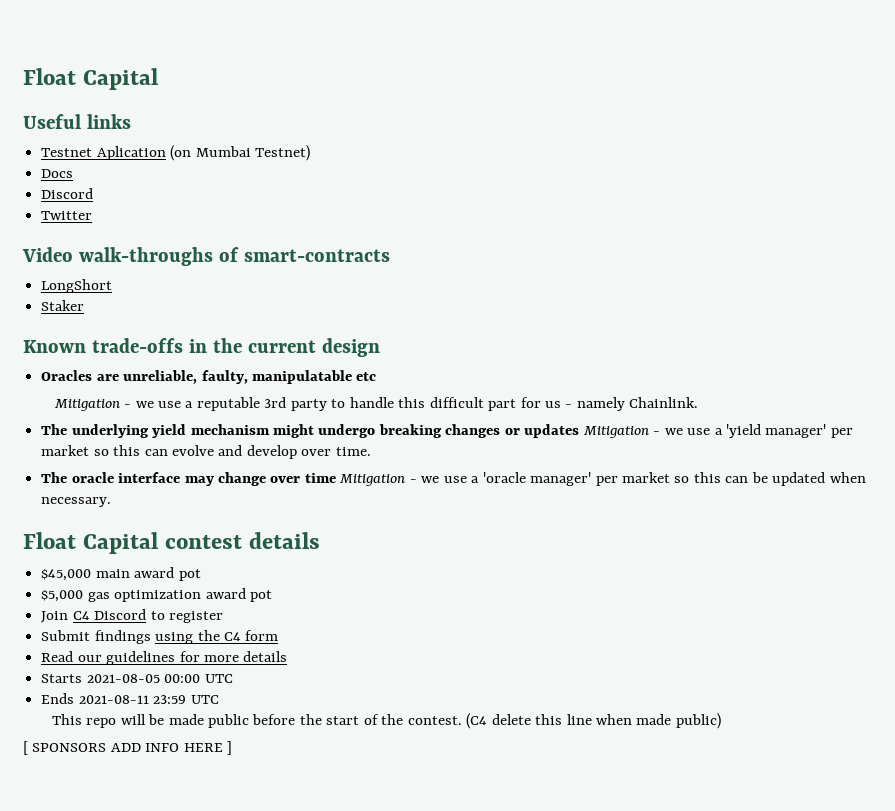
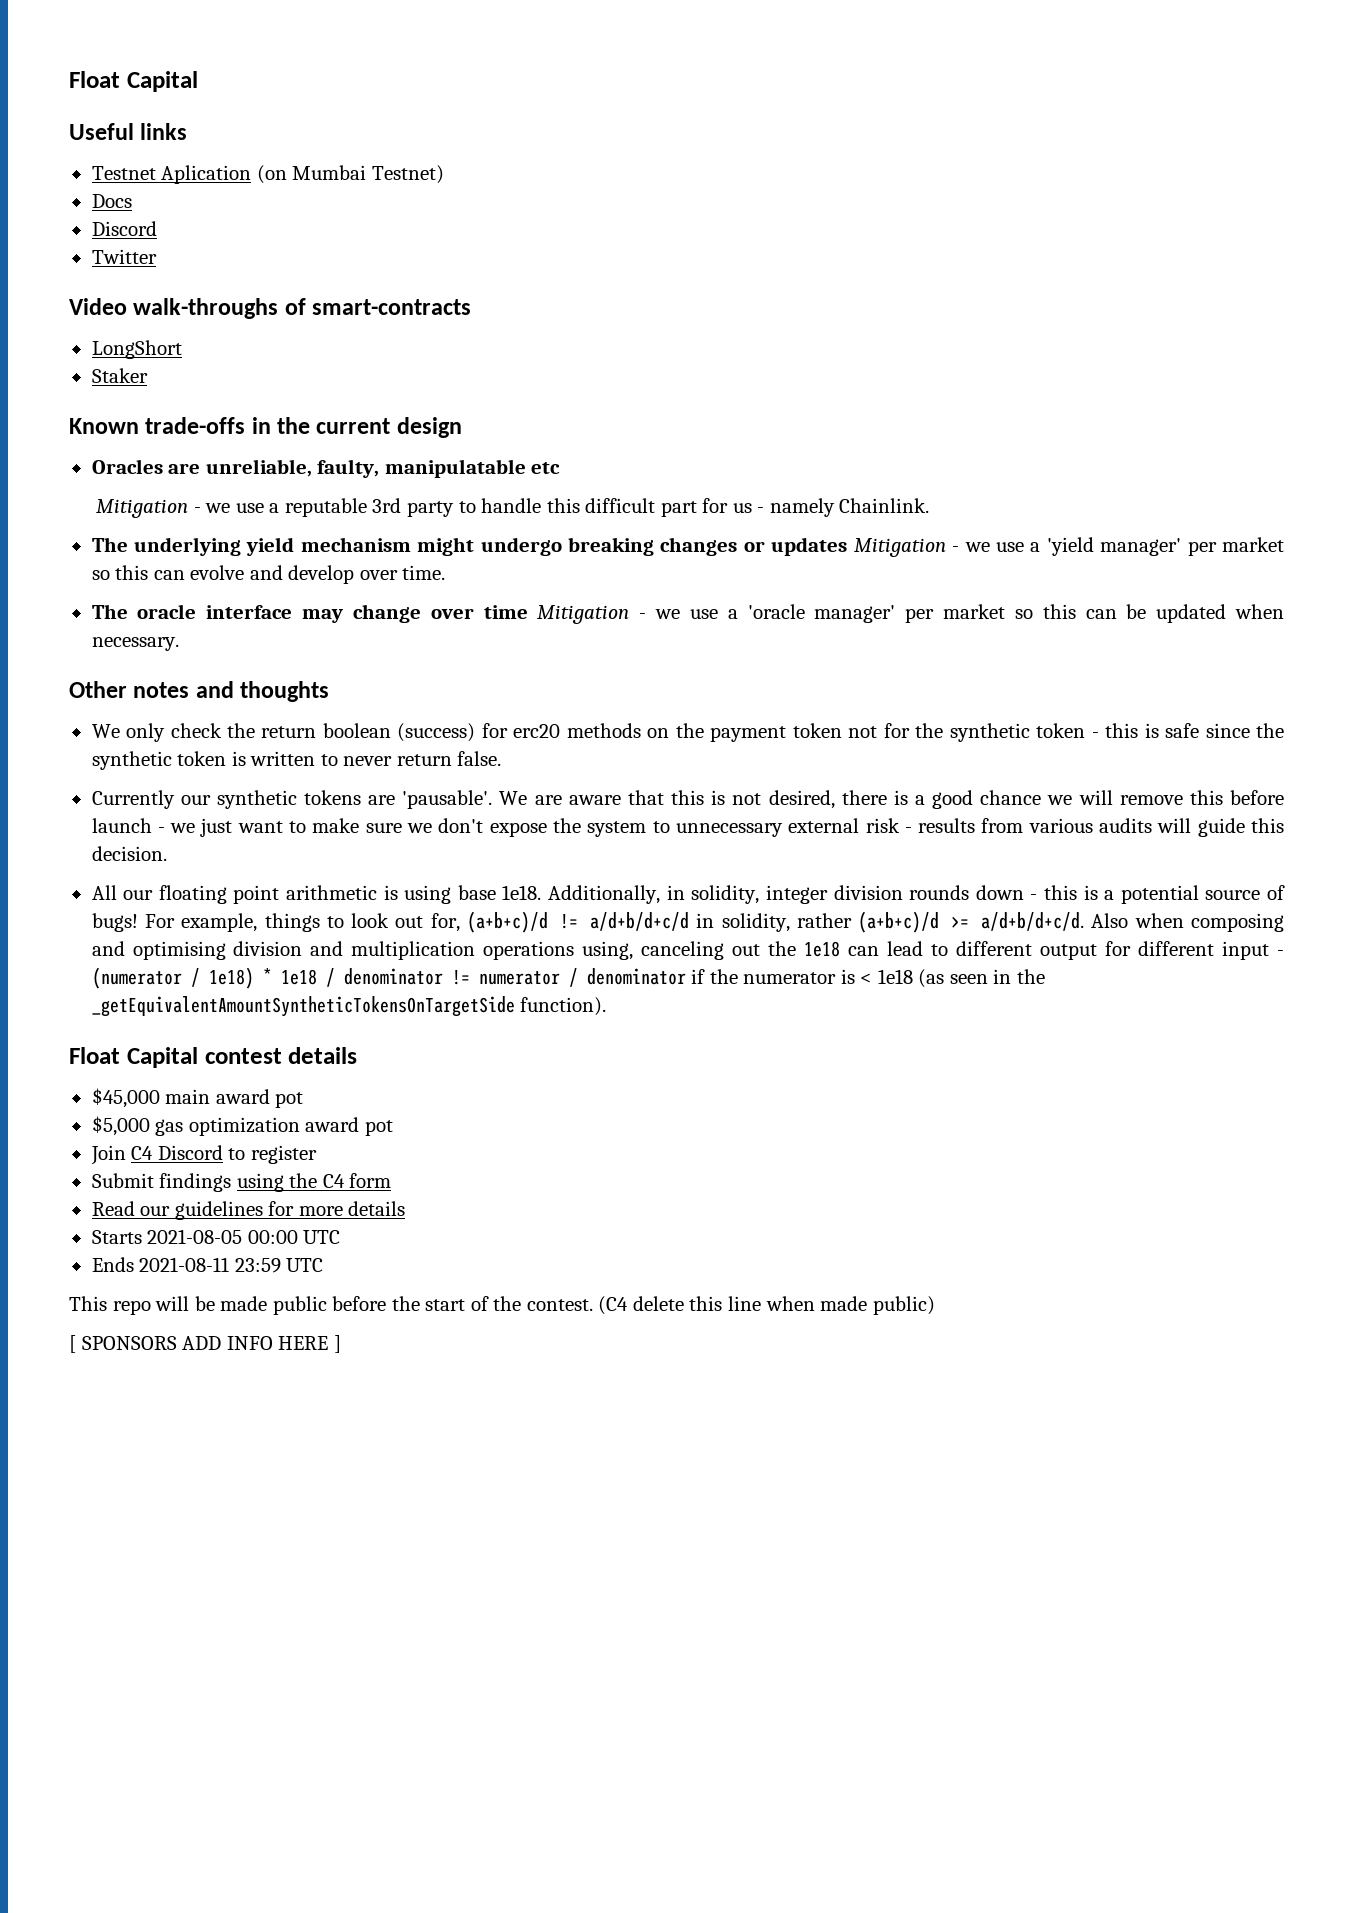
(112, 502) none -> [69,681,330,702] [91,723,1285,742] [91,751,502,770] [91,790,1285,809] [91,818,1285,837] [91,846,167,861] [91,885,1286,904] [91,911,1284,933] [91,941,1284,960] [91,967,1045,989] [91,996,607,1017] // Other notes and thoughts // We only check the return boolean (success) for erc20 methods on the payment token not for the synthetic token - this is safe since the synthetic token is written to never return false. // Currently our synthetic tokens are 'pausable'. We are aware that this is not desired, there is a good chance we will remove this before launch - we just want to make sure we don't expose the system to unnecessary external risk - results from various audits will guide this decision. // All our floating point arithmetic is using base 1e18. Additionally, in solidity, integer division rounds down - this is a potential source of bugs! For example, things to look out for, (a+b+c)/d != a/d+b/d+c/d in solidity, rather (a+b+c)/d >= a/d+b/d+c/d. Also when composing and optimising division and multiplication operations using, canceling out the 1e18 can lead to different output for different input - (numerator / 1e18) * 1e18 / denominator != numerator / denominator if the numerator is < 1e18 (as seen in the _getEquivalentAmountSyntheticTokensOnTargetSide function).

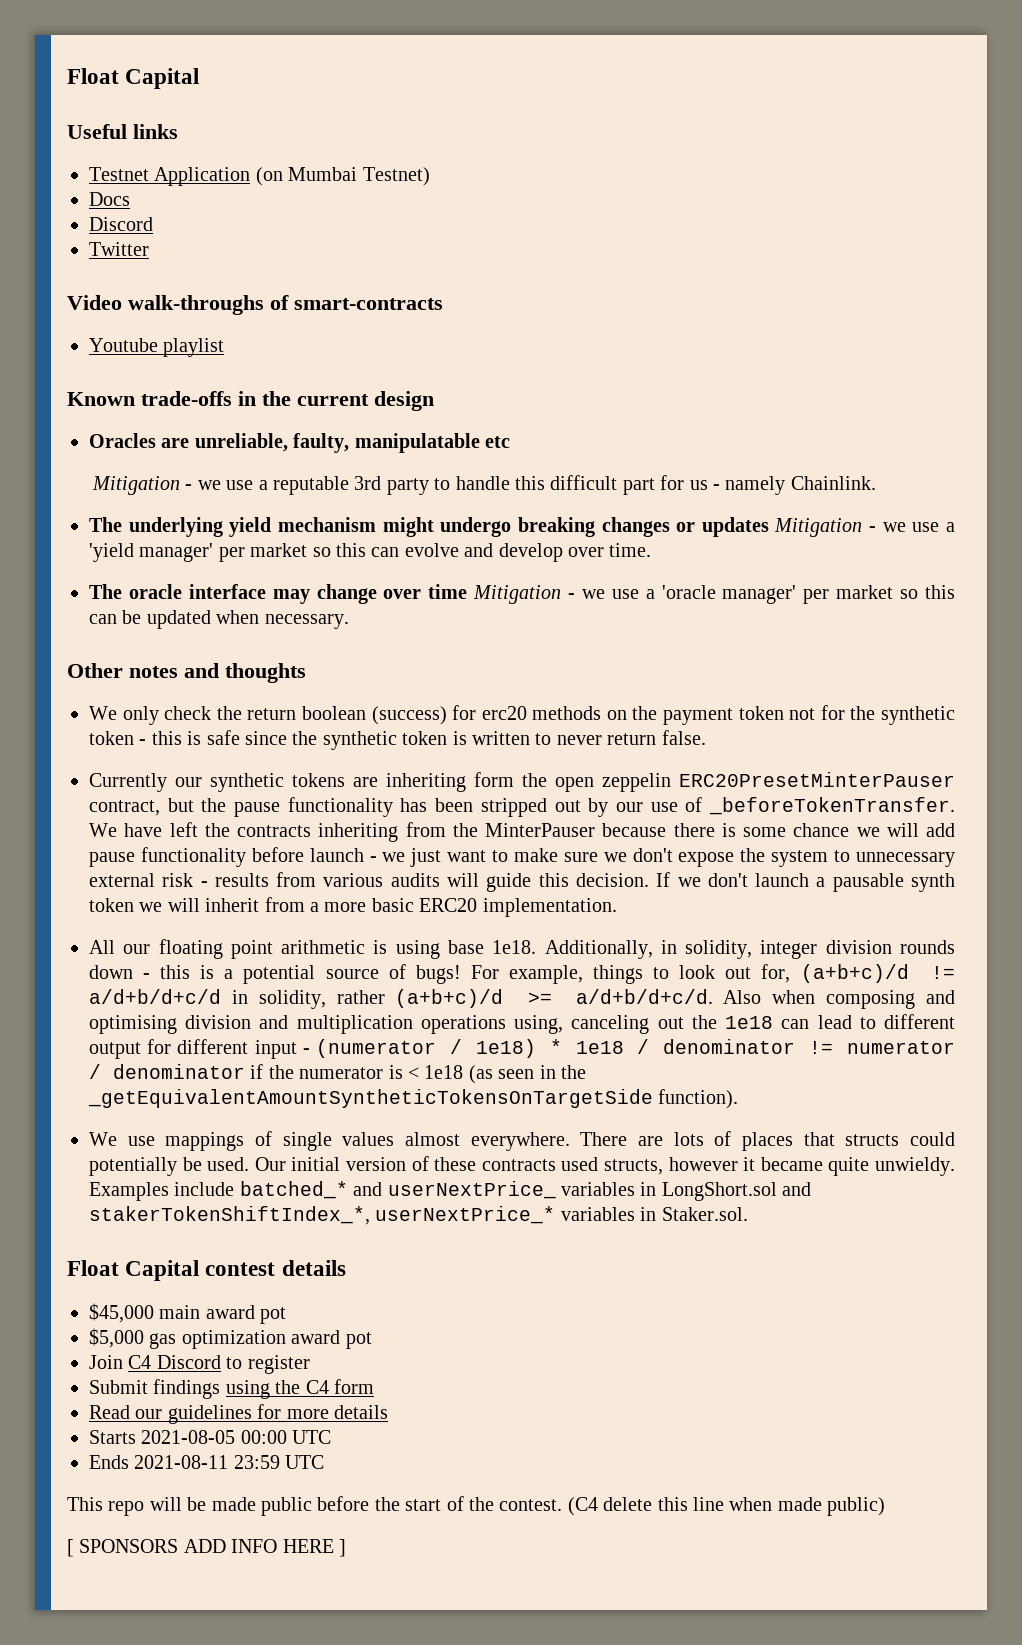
[161,165,252,184] Aplication -> [154,167,251,186] Application
[91,340,182,359] [91,368,148,383] LongShort // Staker -> [89,338,225,357] Youtube playlist
[402,790,1223,809] 'pausable'. We are aware that this is not desired, there is a good chance we will remove this -> [386,772,955,792] [89,797,956,817] [89,822,955,842] [89,847,246,867] inheriting form the open zeppelin ERC20PresetMinterPauser contract, but the pause functionality has been stripped out by our use of _beforeTokenTransfer. We have left the contracts inheriting from the MinterPauser because there is some chance we will add pause functionality
(167, 853) none -> [656,872,955,892] [89,897,617,917] If we don't launch a pausable synth token we will inherit from a more basic ERC20 implementation.
(607, 1006) none -> [89,1131,955,1151] [89,1156,956,1176] [89,1181,812,1201] [89,1206,748,1225] // We use mappings of single values almost everywhere. There are lots of places that structs could potentially be used. Our initial version of these contracts used structs, however it became quite unwieldy. Examples include batched_* and userNextPrice_ variables in LongShort.sol and stakerTokenShiftIndex_*, userNextPrice_* variables in Staker.sol.

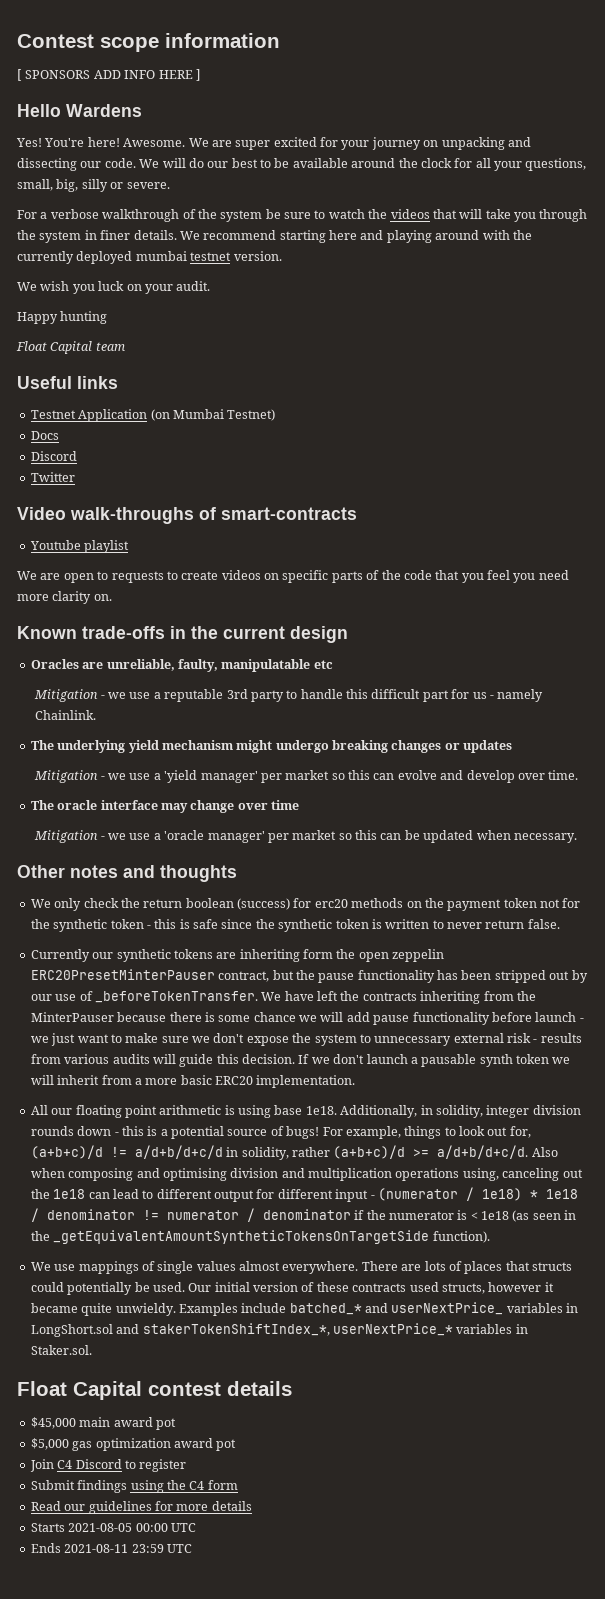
[67,68,200,89] Float Capital -> [17,33,280,52] [17,69,201,81] [17,104,142,117] [16,137,531,150] [17,158,587,171] [17,179,170,192] [17,209,588,222] [17,230,532,243] [17,251,282,264] [17,281,211,294] [17,311,108,324] [16,341,125,354] Contest scope information // [ SPONSORS ADD INFO HERE ] // Hello Wardens // Yes! You're here! Awesome. We are super excited for your journey on unpacking and dissecting our code. We will do our best to be available around the clock for all your questions, small, big, silly or severe. // For a verbose walkthrough of the system be sure to watch the videos that will take you through the system in finer details. We recommend starting here and playing around with the currently deployed mumbai testnet version. // We wish you luck on your audit. // Happy hunting // Float Capital team
(225, 347) none -> [17,570,569,583] [17,591,112,604] // We are open to requests to create videos on specific parts of the code that you feel you need more clarity on.
(769, 527) none -> (513, 746) //
(468, 591) none -> (299, 805) //
[67,1496,886,1516] [67,1539,346,1557] // This repo will be made public before the start of the contest. (C4 delete this line when made public) // [ SPONSORS ADD INFO HERE ] -> (192, 1548) none

